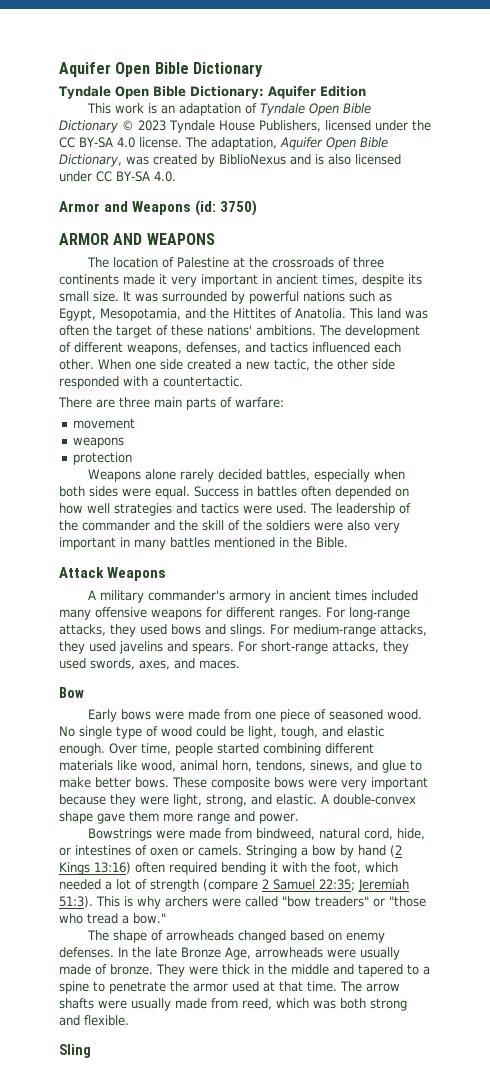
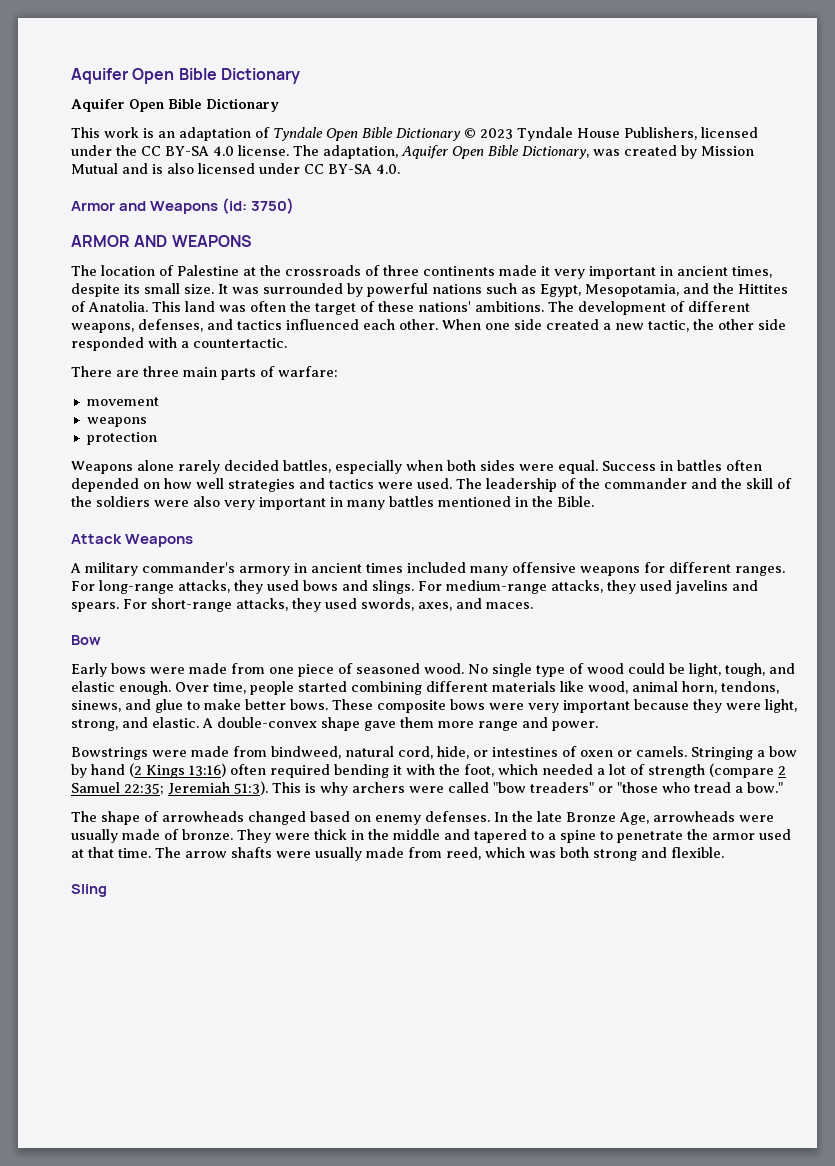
[59,62,263,77] [59,86,366,99] Aquifer Open Bible Dictionary // Tyndale Open Bible Dictionary: Aquifer Edition -> [71,68,300,84] [71,98,279,112] Aquifer Open Bible Dictionary // Aquifer Open Bible Dictionary
[219,154,286,165] BiblioNexus -> [701,146,754,156] [71,163,118,174] Mission Mutual

